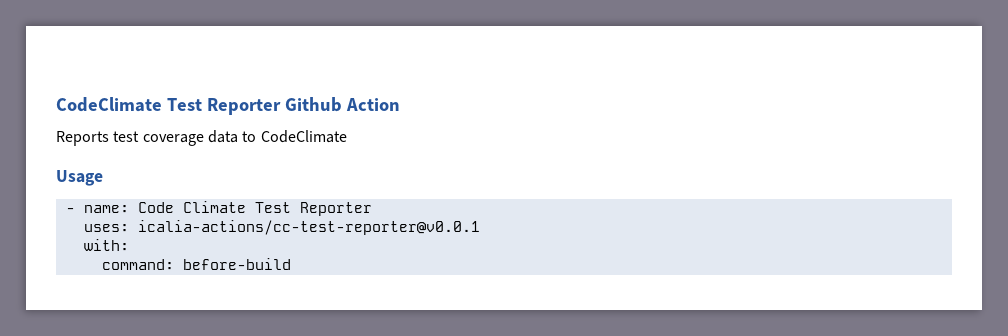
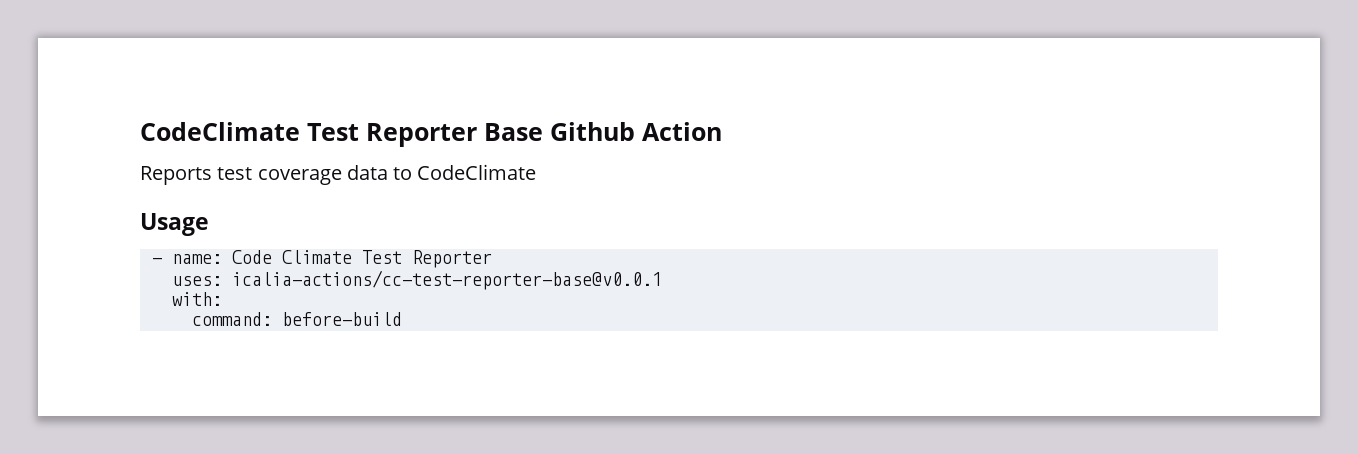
(281, 106) none -> [483,123,543,141] Base
[137,220,480,235] icalia-actions/cc-test-reporter@v0.0.1 -> [231,270,662,290] icalia-actions/cc-test-reporter-base@v0.0.1

